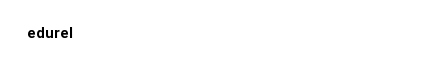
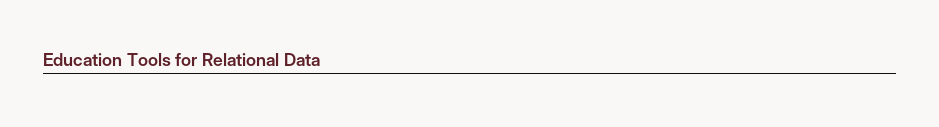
[27,27,73,38] edurel -> [43,53,320,66] Education Tools for Relational Data

